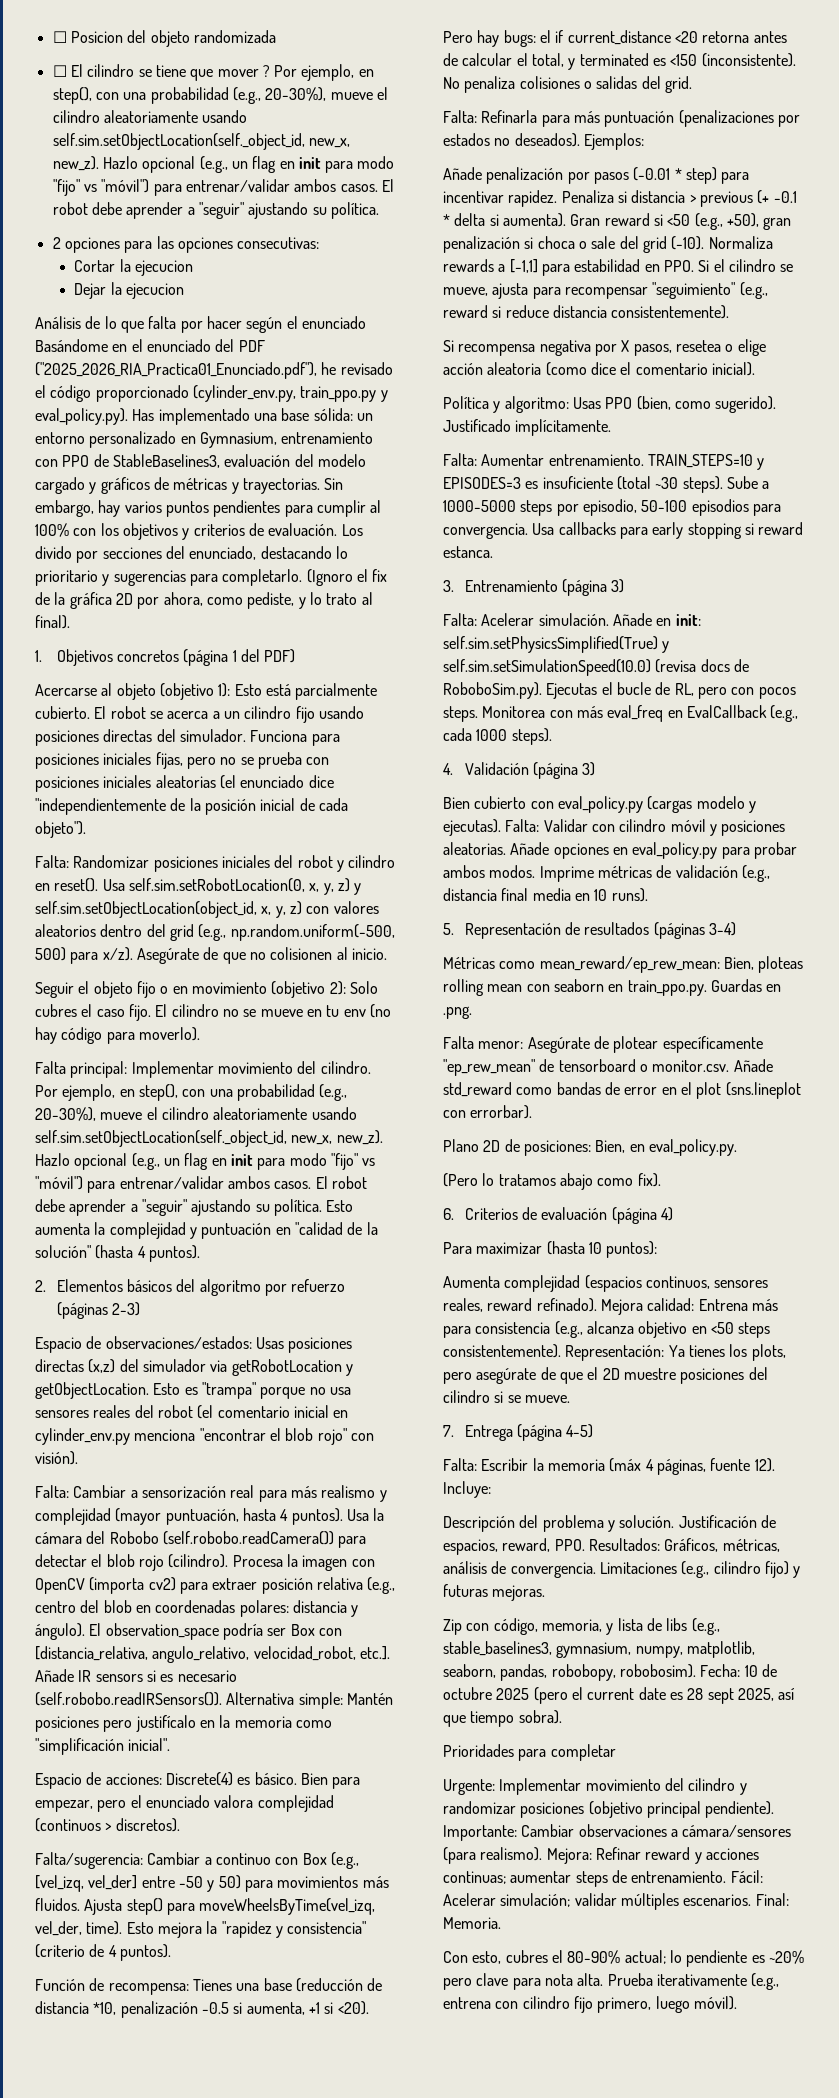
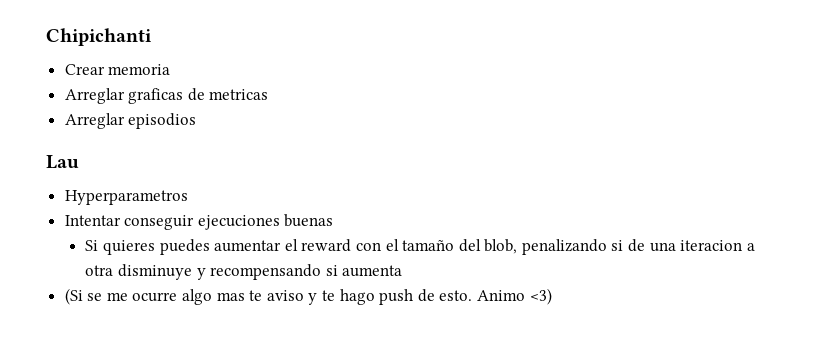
[52,30,276,47] [52,64,374,81] [52,87,388,104] [52,110,248,123] [52,133,350,150] [52,156,395,173] [52,179,394,196] [52,202,379,219] [52,236,320,253] [74,259,194,276] [74,282,185,299] [35,316,366,333] [35,339,265,352] [35,362,393,379] [35,385,388,402] [35,408,373,425] [35,431,374,448] [35,454,366,468] [35,477,344,494] [35,500,382,517] [35,523,363,540] [35,546,348,563] [35,569,388,586] [35,592,373,609] [35,615,70,629] [35,649,296,666] [35,683,378,700] [35,706,364,723] [35,729,340,746] [35,752,330,769] [35,775,334,792] [35,798,348,815] [35,821,86,838] [35,855,396,872] [35,878,362,895] [35,901,379,918] [35,924,395,941] [35,947,387,964] [35,981,378,998] [35,1004,391,1021] [35,1027,200,1044] [35,1061,371,1078] [35,1084,348,1101] [35,1107,357,1121] [35,1130,383,1147] [35,1153,376,1170] [35,1176,367,1193] [35,1199,354,1216] [35,1222,378,1239] [35,1245,200,1262] [35,1279,346,1296] [56,1302,141,1319] [35,1336,353,1353] [35,1359,353,1376] [35,1382,351,1399] [35,1405,349,1419] [35,1428,374,1445] [35,1451,78,1465] [35,1485,387,1502] [35,1508,385,1525] [35,1531,367,1548] [35,1554,375,1571] [35,1577,396,1594] [35,1600,359,1617] [35,1623,342,1640] [35,1646,390,1663] [35,1669,237,1682] [35,1692,393,1709] [35,1715,332,1732] [35,1738,171,1755] [35,1772,361,1789] [35,1795,334,1812] [35,1818,180,1832] [35,1852,359,1869] [35,1875,389,1892] [35,1898,376,1915] [35,1921,367,1938] [35,1944,171,1961] [35,1978,383,1995] [35,2001,369,2018] [443,30,787,47] [443,53,796,70] [443,76,692,93] [443,110,800,127] [443,133,644,150] [443,167,750,184] [443,190,797,207] [443,213,792,230] [443,236,773,253] [443,259,794,276] [443,282,768,299] [443,305,730,319] [443,339,766,356] [443,362,755,376] [443,396,777,413] [443,419,612,436] [443,453,765,470] [443,476,770,493] [443,499,781,516] [443,522,804,539] [443,546,493,558] [443,579,625,596] [443,613,701,626] [443,636,670,653] [443,659,749,676] [443,682,796,699] [443,705,799,722] [443,728,552,745] [443,762,596,779] [443,796,756,813] [443,819,786,836] [443,842,797,859] [443,865,770,882] [443,888,648,902] [443,922,737,939] [443,956,804,973] [443,979,782,996] [443,1006,472,1019] [443,1036,763,1053] [443,1059,773,1076] [443,1082,801,1099] [443,1105,533,1119] [443,1139,737,1156] [443,1173,661,1190] [443,1207,674,1224] [443,1241,658,1258] [443,1275,769,1292] [443,1298,778,1315] [443,1321,771,1338] [443,1344,786,1361] [443,1367,768,1384] [443,1390,570,1403] [443,1424,594,1441] [443,1458,775,1475] [443,1481,491,1498] [443,1515,776,1532] [443,1538,780,1555] [443,1561,801,1578] [443,1584,546,1601] [443,1618,720,1635] [443,1641,755,1658] [443,1664,777,1681] [443,1687,796,1704] [443,1710,562,1727] [443,1744,616,1761] [443,1778,747,1795] [443,1801,775,1818] [443,1824,792,1841] [443,1847,759,1864] [443,1870,763,1887] [443,1893,789,1910] [443,1917,501,1929] [443,1950,804,1967] [443,1973,780,1990] [443,1996,737,2013] ☐ Posicion del objeto randomizada // ☐ El cilindro se tiene que mover ? Por ejemplo, en step(), con una probabilidad (e.g., 20-30%), mueve el cilindro aleatoriamente usando self.sim.setObjectLocation(self._object_id, new_x, new_z). Hazlo opcional (e.g., un flag en init para modo "fijo" vs "móvil") para entrenar/validar ambos casos. El robot debe aprender a "seguir" ajustando su política. // 2 opciones para las opciones consecutivas: // Cortar la ejecucion // Dejar la ejecucion // Análisis de lo que falta por hacer según el enunciado Basándome en el enunciado del PDF ("2025_2026_RIA_Practica01_Enunciado.pdf"), he revisado el código proporcionado (cylinder_env.py, train_ppo.py y eval_policy.py). Has implementado una base sólida: un entorno personalizado en Gymnasium, entrenamiento con PPO de StableBaselines3, evaluación del modelo cargado y gráficos de métricas y trayectorias. Sin embargo, hay varios puntos pendientes para cumplir al 100% con los objetivos y criterios de evaluación. Los divido por secciones del enunciado, destacando lo prioritario y sugerencias para completarlo. (Ignoro el fix de la gráfica 2D por ahora, como pediste, y lo trato al final). // 1. Objetivos concretos (página 1 del PDF) // Acercarse al objeto (objetivo 1): Esto está parcialmente cubierto. El robot se acerca a un cilindro fijo usando posiciones directas del simulador. Funciona para posiciones iniciales fijas, pero no se prueba con posiciones iniciales aleatorias (el enunciado dice "independientemente de la posición inicial de cada objeto"). // Falta: Randomizar posiciones iniciales del robot y cilindro en reset(). Usa self.sim.setRobotLocation(0, x, y, z) y self.sim.setObjectLocation(object_id, x, y, z) con valores aleatorios dentro del grid (e.g., np.random.uniform(-500, 500) para x/z). Asegúrate de que no colisionen al inicio. // Seguir el objeto fijo o en movimiento (objetivo 2): Solo cubres el caso fijo. El cilindro no se mueve en tu env (no hay código para moverlo). // Falta principal: Implementar movimiento del cilindro. Por ejemplo, en step(), con una probabilidad (e.g., 20-30%), mueve el cilindro aleatoriamente usando self.sim.setObjectLocation(self._object_id, new_x, new_z). Hazlo opcional (e.g., un flag en init para modo "fijo" vs "móvil") para entrenar/validar ambos casos. El robot debe aprender a "seguir" ajustando su política. Esto aumenta la complejidad y puntuación en "calidad de la solución" (hasta 4 puntos). // 2. Elementos básicos del algoritmo por refuerzo (páginas 2-3) // Espacio de observaciones/estados: Usas posiciones directas (x,z) del simulador via getRobotLocation y getObjectLocation. Esto es "trampa" porque no usa sensores reales del robot (el comentario inicial en cylinder_env.py menciona "encontrar el blob rojo" con visión). // Falta: Cambiar a sensorización real para más realismo y complejidad (mayor puntuación, hasta 4 puntos). Usa la cámara del Robobo (self.robobo.readCamera()) para detectar el blob rojo (cilindro). Procesa la imagen con OpenCV (importa cv2) para extraer posición relativa (e.g., centro del blob en coordenadas polares: distancia y ángulo). El observation_space podría ser Box con [distancia_relativa, angulo_relativo, velocidad_robot, etc.]. Añade IR sensors si es necesario (self.robobo.readIRSensors()). Alternativa simple: Mantén posiciones pero justifícalo en la memoria como "simplificación inicial". // Espacio de acciones: Discrete(4) es básico. Bien para empezar, pero el enunciado valora complejidad (continuos > discretos). // Falta/sugerencia: Cambiar a continuo con Box (e.g., [vel_izq, vel_der] entre -50 y 50) para movimientos más fluidos. Ajusta step() para moveWheelsByTime(vel_izq, vel_der, time). Esto mejora la "rapidez y consistencia" (criterio de 4 puntos). // Función de recompensa: Tienes una base (reducción de distancia *10, penalización -0.5 si aumenta, +1 si <20). Pero hay bugs: el if current_distance <20 retorna antes de calcular el total, y terminated es <150 (inconsistente). No penaliza colisiones o salidas del grid. // Falta: Refinarla para más puntuación (penalizaciones por estados no deseados). Ejemplos: // Añade penalización por pasos (-0.01 * step) para incentivar rapidez. Penaliza si distancia > previous (+ -0.1 * delta si aumenta). Gran reward si <50 (e.g., +50), gran penalización si choca o sale del grid (-10). Normaliza rewards a [-1,1] para estabilidad en PPO. Si el cilindro se mueve, ajusta para recompensar "seguimiento" (e.g., reward si reduce distancia consistentemente). // Si recompensa negativa por X pasos, resetea o elige acción aleatoria (como dice el comentario inicial). // Política y algoritmo: Usas PPO (bien, como sugerido). Justificado implícitamente. // Falta: Aumentar entrenamiento. TRAIN_STEPS=10 y EPISODES=3 es insuficiente (total ~30 steps). Sube a 1000-5000 steps por episodio, 50-100 episodios para convergencia. Usa callbacks para early stopping si reward estanca. // 3. Entrenamiento (página 3) // Falta: Acelerar simulación. Añade en init: self.sim.setPhysicsSimplified(True) y self.sim.setSimulationSpeed(10.0) (revisa docs de RoboboSim.py). Ejecutas el bucle de RL, pero con pocos steps. Monitorea con más eval_freq en EvalCallback (e.g., cada 1000 steps). // 4. Validación (página 3) // Bien cubierto con eval_policy.py (cargas modelo y ejecutas). Falta: Validar con cilindro móvil y posiciones aleatorias. Añade opciones en eval_policy.py para probar ambos modos. Imprime métricas de validación (e.g., distancia final media en 10 runs). // 5. Representación de resultados (páginas 3-4) // Métricas como mean_reward/ep_rew_mean: Bien, ploteas rolling mean con seaborn en train_ppo.py. Guardas en .png. // Falta menor: Asegúrate de plotear específicamente "ep_rew_mean" de tensorboard o monitor.csv. Añade std_reward como bandas de error en el plot (sns.lineplot con errorbar). // Plano 2D de posiciones: Bien, en eval_policy.py. // (Pero lo tratamos abajo como fix). // 6. Criterios de evaluación (página 4) // Para maximizar (hasta 10 puntos): // Aumenta complejidad (espacios continuos, sensores reales, reward refinado). Mejora calidad: Entrena más para consistencia (e.g., alcanza objetivo en <50 steps consistentemente). Representación: Ya tienes los plots, pero asegúrate de que el 2D muestre posiciones del cilindro si se mueve. // 7. Entrega (página 4-5) // Falta: Escribir la memoria (máx 4 páginas, fuente 12). Incluye: // Descripción del problema y solución. Justificación de espacios, reward, PPO. Resultados: Gráficos, métricas, análisis de convergencia. Limitaciones (e.g., cilindro fijo) y futuras mejoras. // Zip con código, memoria, y lista de libs (e.g., stable_baselines3, gymnasium, numpy, matplotlib, seaborn, pandas, robobopy, robobosim). Fecha: 10 de octubre 2025 (pero el current date es 28 sept 2025, así que tiempo sobra). // Prioridades para completar // Urgente: Implementar movimiento del cilindro y randomizar posiciones (objetivo principal pendiente). Importante: Cambiar observaciones a cámara/sensores (para realismo). Mejora: Refinar reward y acciones continuas; aumentar steps de entrenamiento. Fácil: Acelerar simulación; validar múltiples escenarios. Final: Memoria. // Con esto, cubres el 80-90% actual; lo pendiente es ~20% pero clave para nota alta. Prueba iterativamente (e.g., entrena con cilindro fijo primero, luego móvil). -> [46,28,152,46] [64,64,171,75] [64,88,269,104] [64,113,197,129] [46,155,79,169] [64,190,188,205] [64,214,334,230] [85,239,755,255] [85,264,403,280] [64,288,552,305] Chipichanti // Crear memoria // Arreglar graficas de metricas // Arreglar episodios // Lau // Hyperparametros // Intentar conseguir ejecuciones buenas // Si quieres puedes aumentar el reward con el tamaño del blob, penalizando si de una iteracion a otra disminuye y recompensando si aumenta // (Si se me ocurre algo mas te aviso y te hago push de esto. Animo <3)

